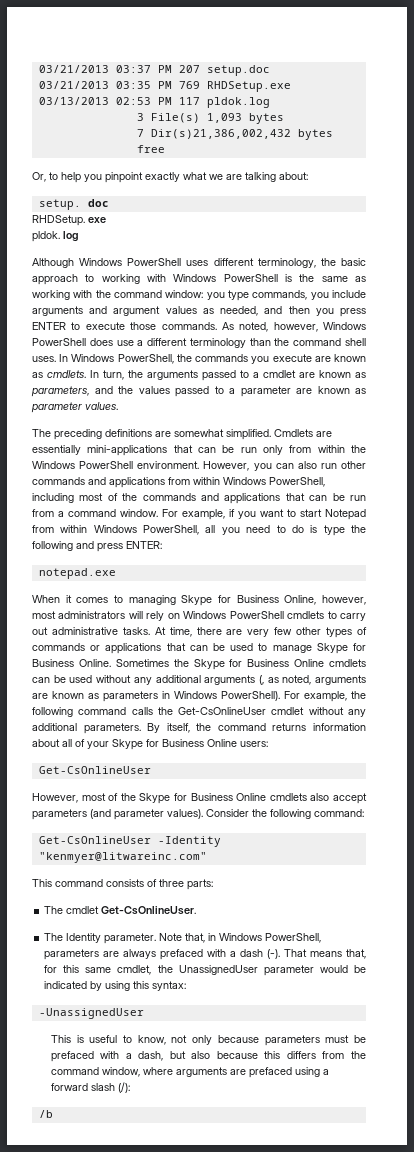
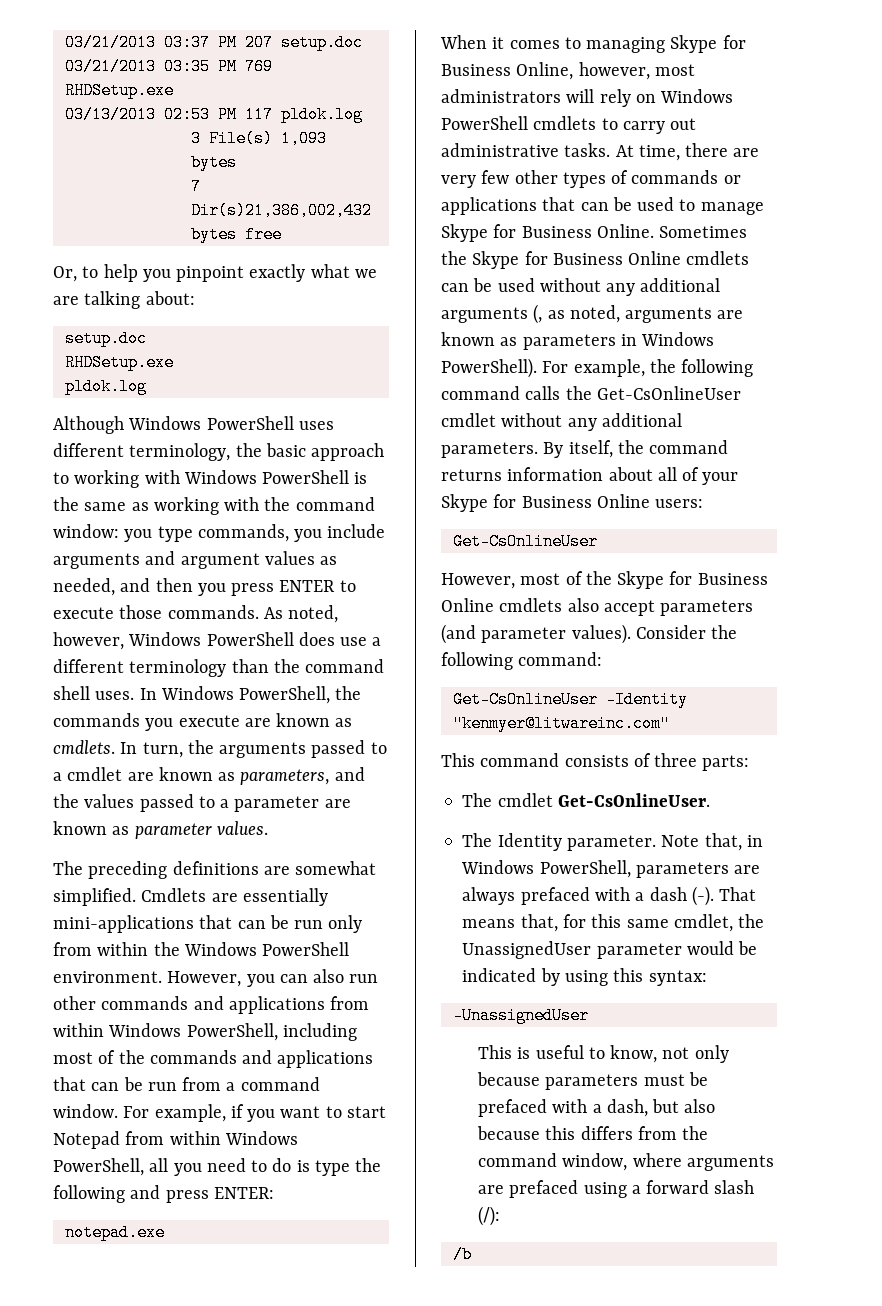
[38,199,109,210] [32,215,106,226] [32,231,78,242] setup. doc // RHDSetup. exe // pldok. log -> [64,330,147,347] [64,354,174,371] [64,378,147,395] setup.doc // RHDSetup.exe // pldok.log

